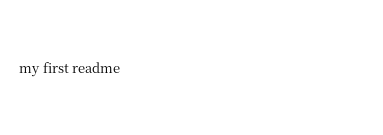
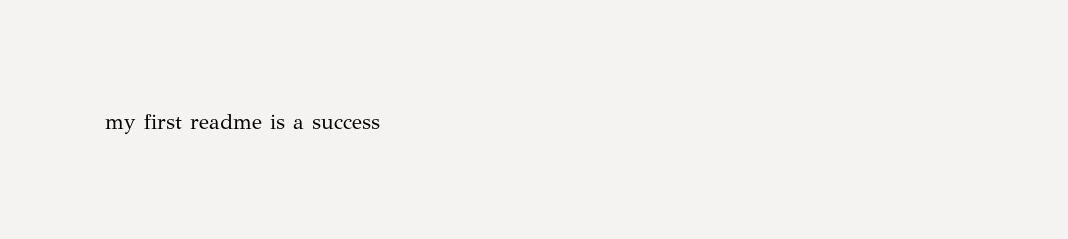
(121, 67) none -> [270,114,380,129] is a success

